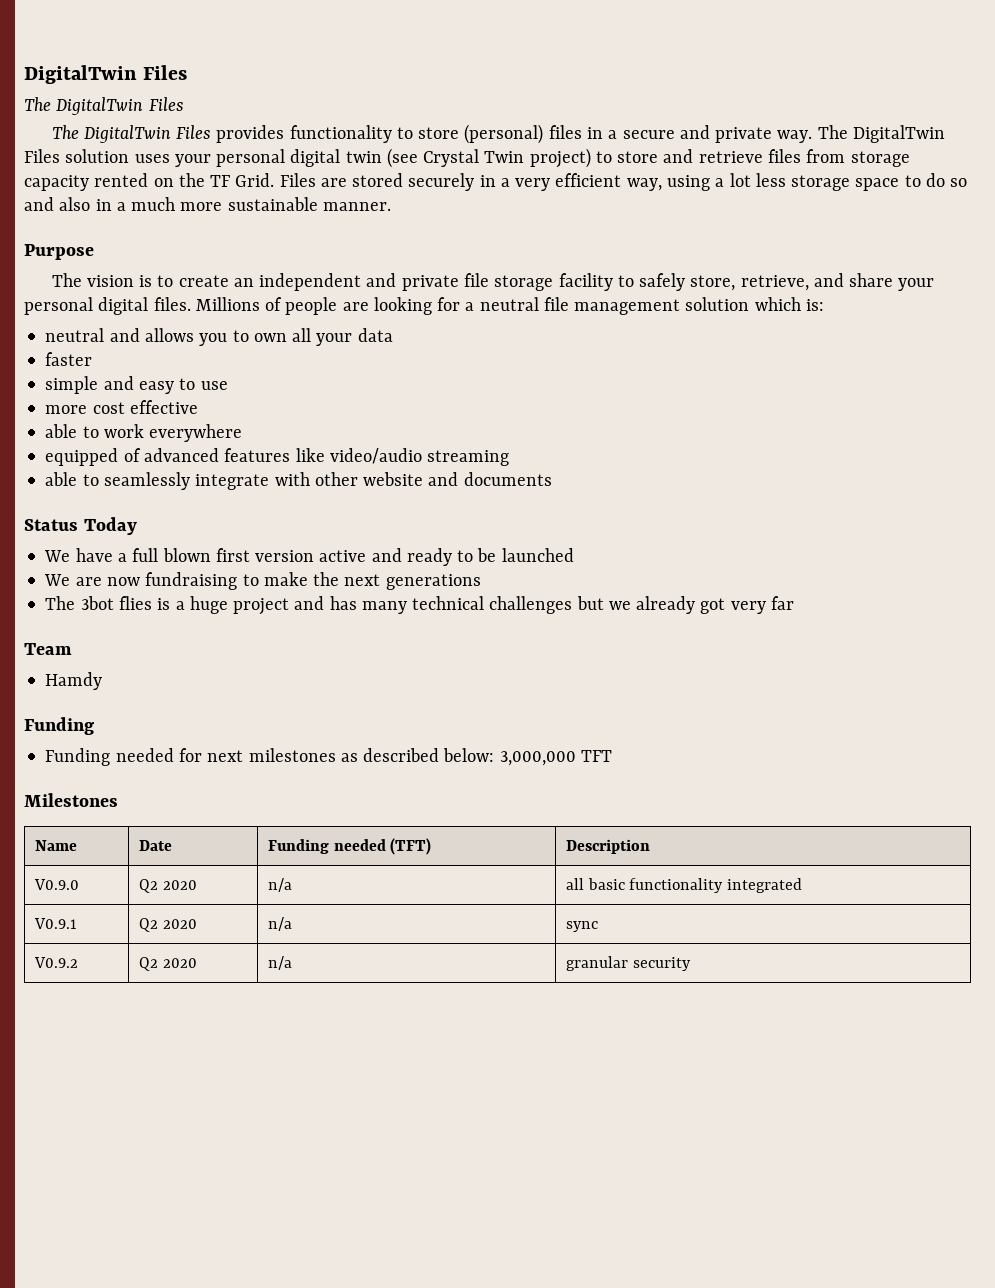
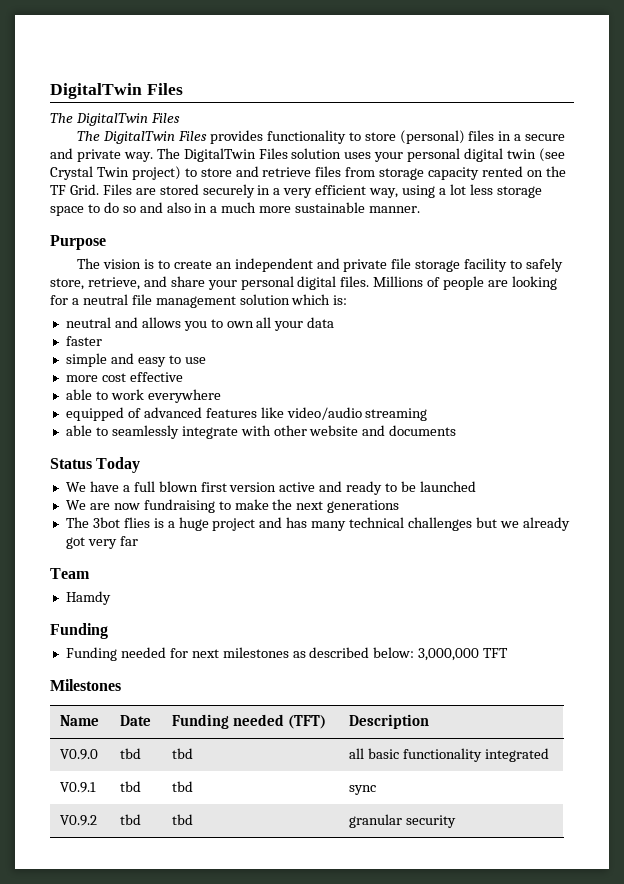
[138,879,197,893] [267,878,292,892] Q2 2020 | n/a -> [120,748,142,759] [172,748,194,759] tbd | tbd
[138,918,197,932] [267,917,292,931] Q2 2020 | n/a -> [120,781,142,792] [172,781,194,792] tbd | tbd
[138,957,197,971] [267,956,292,970] Q2 2020 | n/a -> [120,814,142,825] [172,814,194,825] tbd | tbd

